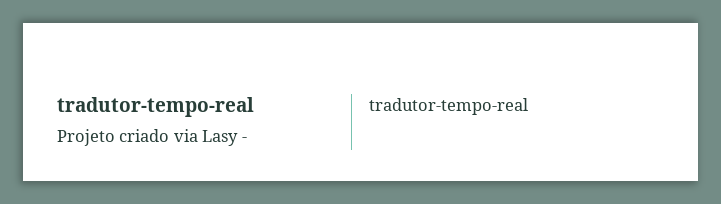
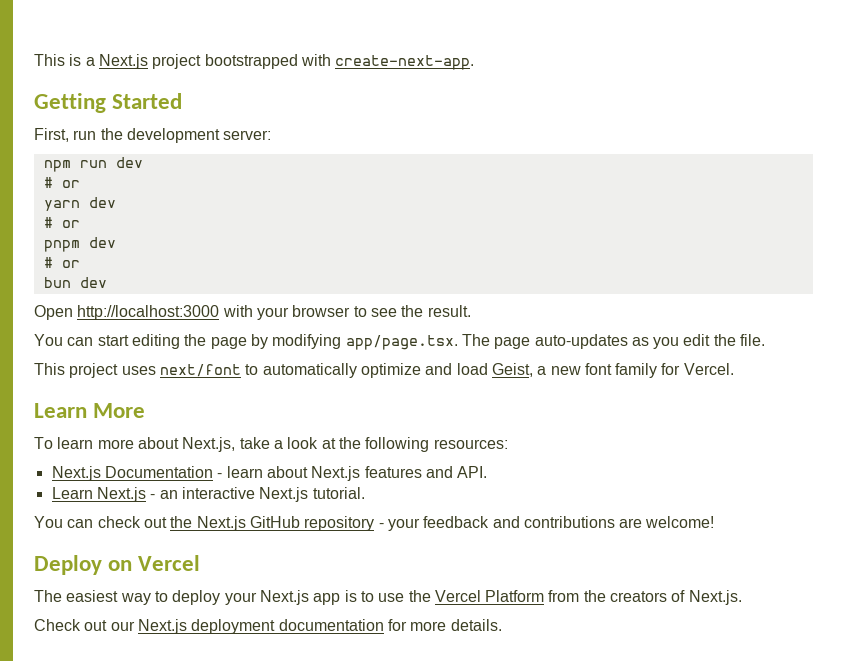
[57,97,254,117] [57,129,247,146] [369,98,528,115] tradutor-tempo-real // Projeto criado via Lasy - tradutor-tempo-real -> [34,54,475,70] [34,93,183,113] [34,128,272,143] [43,157,143,172] [43,177,80,188] [43,197,116,211] [43,217,80,228] [43,237,116,252] [43,257,80,268] [43,277,107,288] [34,305,471,320] [34,334,766,350] [34,363,734,378] [34,403,146,418] [34,437,508,452] [51,466,488,481] [51,487,365,502] [34,516,715,531] [34,555,201,575] [34,590,742,605] [34,619,502,634] This is a Next.js project bootstrapped with create-next-app. // Getting Started // First, run the development server: // npm run dev // # or // yarn dev // # or // pnpm dev // # or // bun dev // Open http://localhost:3000 with your browser to see the result. // You can start editing the page by modifying app/page.tsx. The page auto-updates as you edit the file. // This project uses next/font to automatically optimize and load Geist, a new font family for Vercel. // Learn More // To learn more about Next.js, take a look at the following resources: // Next.js Documentation - learn about Next.js features and API. // Learn Next.js - an interactive Next.js tutorial. // You can check out the Next.js GitHub repository - your feedback and contributions are welcome! // Deploy on Vercel // The easiest way to deploy your Next.js app is to use the Vercel Platform from the creators of Next.js. // Check out our Next.js deployment documentation for more details.

